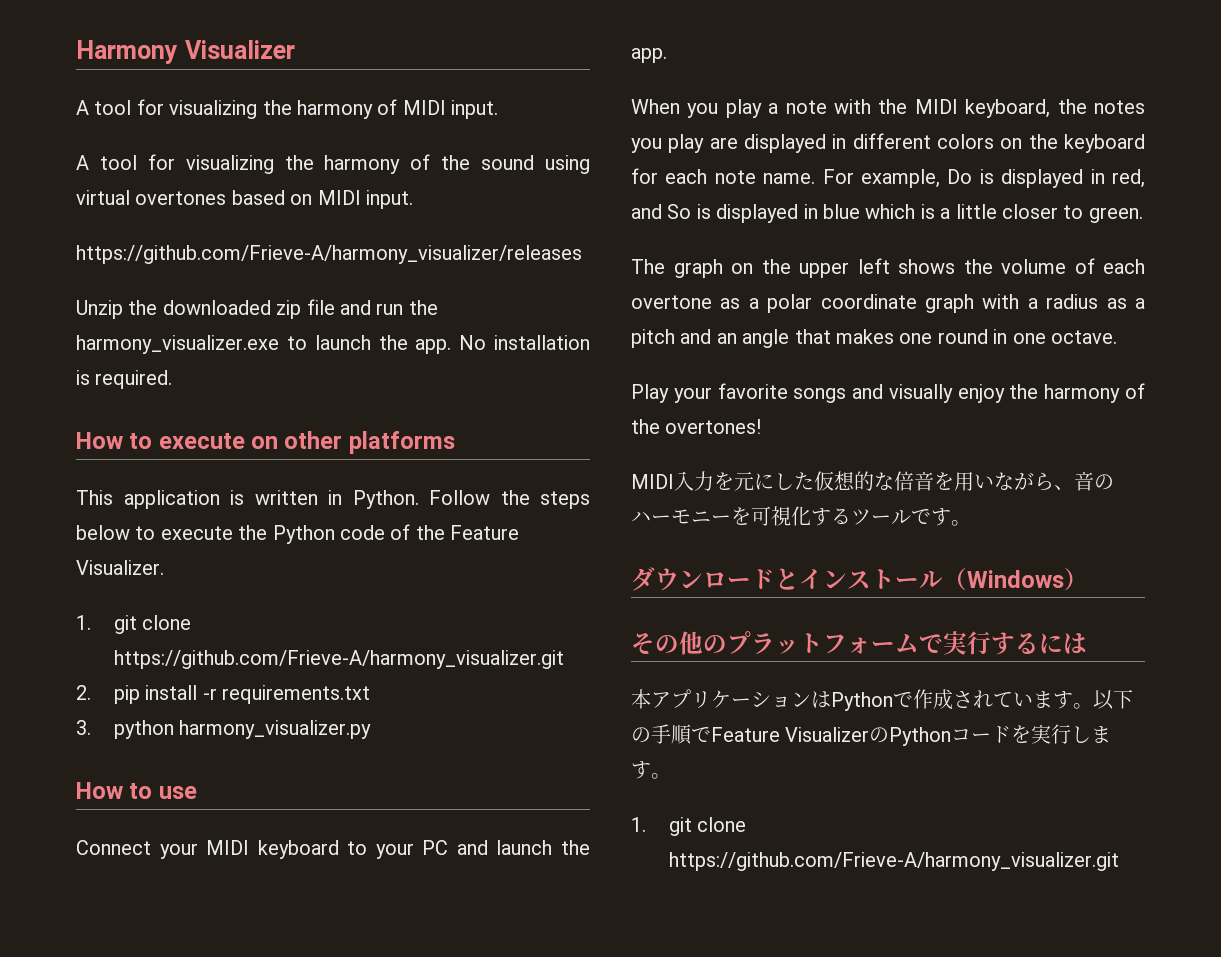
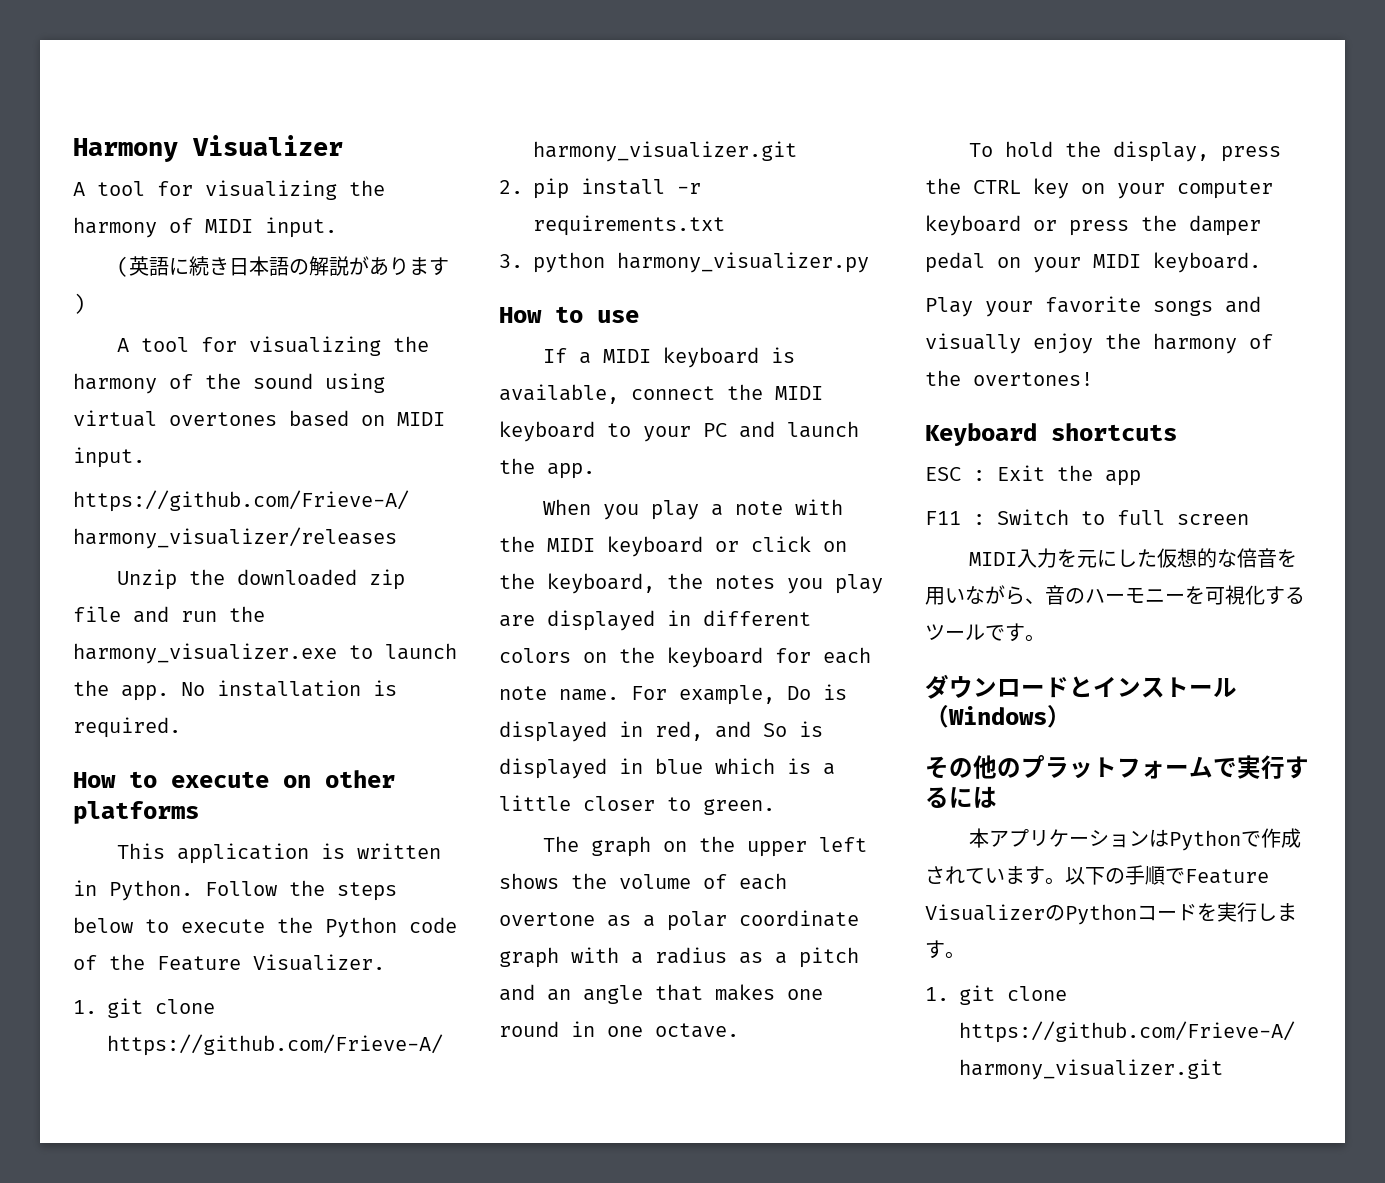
(499, 109) none -> [117,256,450,277] [73,293,85,314] // (英語に続き日本語の解説があります)
[76,840,198,859] Connect your -> [543,347,796,368] [499,384,763,404] If a MIDI keyboard is available, connect the
(958, 106) none -> [607,536,847,557] [499,573,535,589] keyboard or click on the
(1117, 337) none -> [969,141,1282,162] [925,178,1273,199] [925,215,1261,236] [925,252,1261,273] // To hold the display, press the CTRL key on your computer keyboard or press the damper pedal on your MIDI keyboard.
(762, 426) none -> [925,423,1177,446] [925,465,1141,486] [925,509,1249,525] // Keyboard shortcuts // ESC : Exit the app // F11 : Switch to full screen

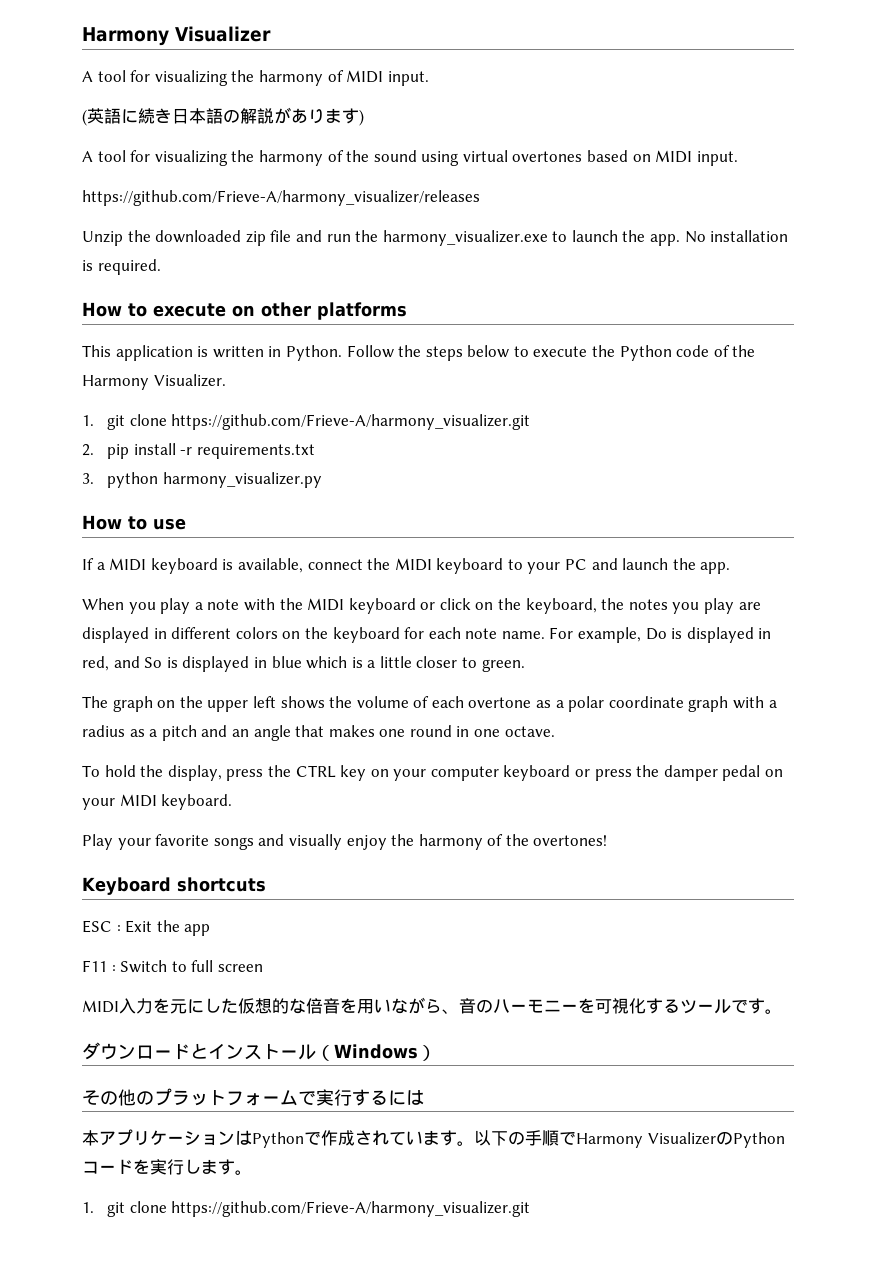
[157,956,241,971] Feature -> [82,375,149,390] Harmony
[1185,869,1269,884] Feature -> [576,1133,643,1148] Harmony

